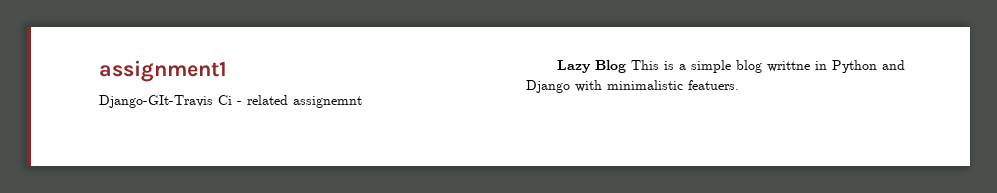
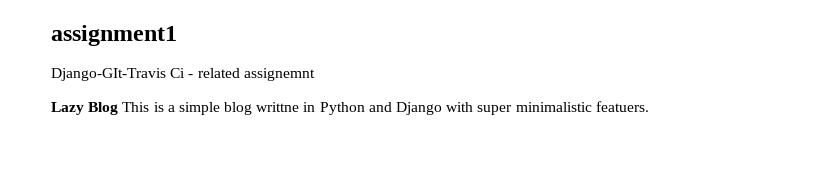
(602, 86) none -> [477,105,513,115] super

